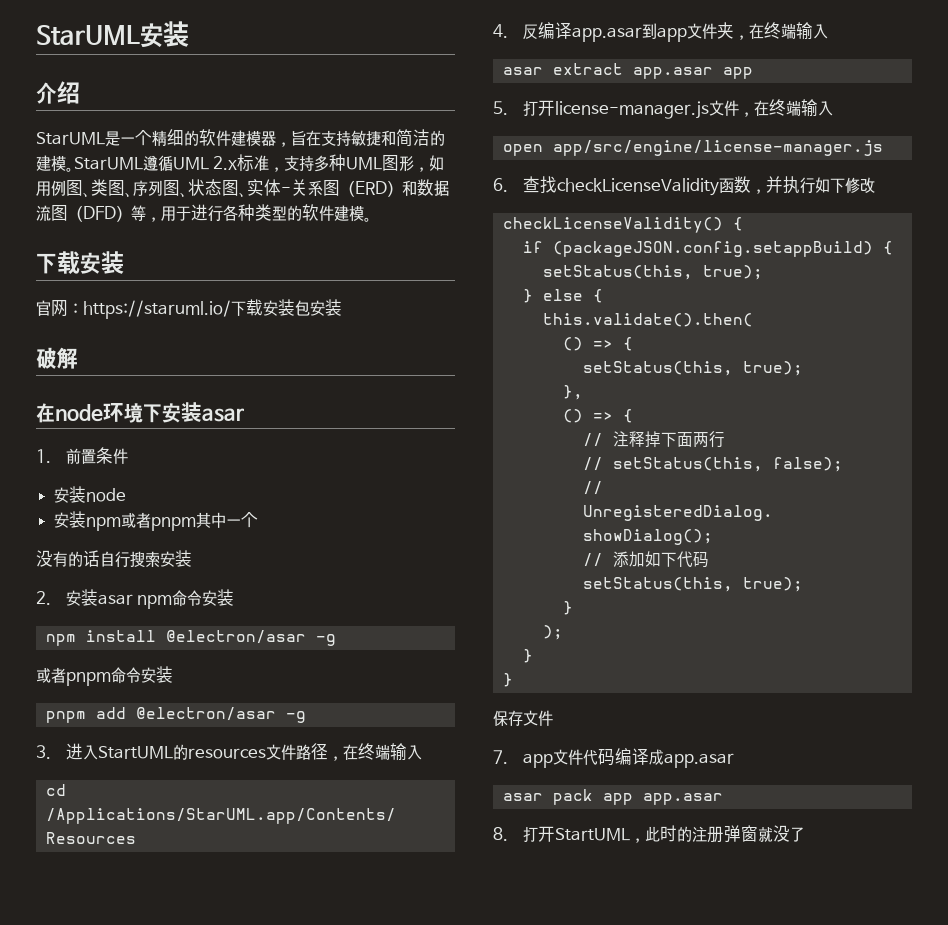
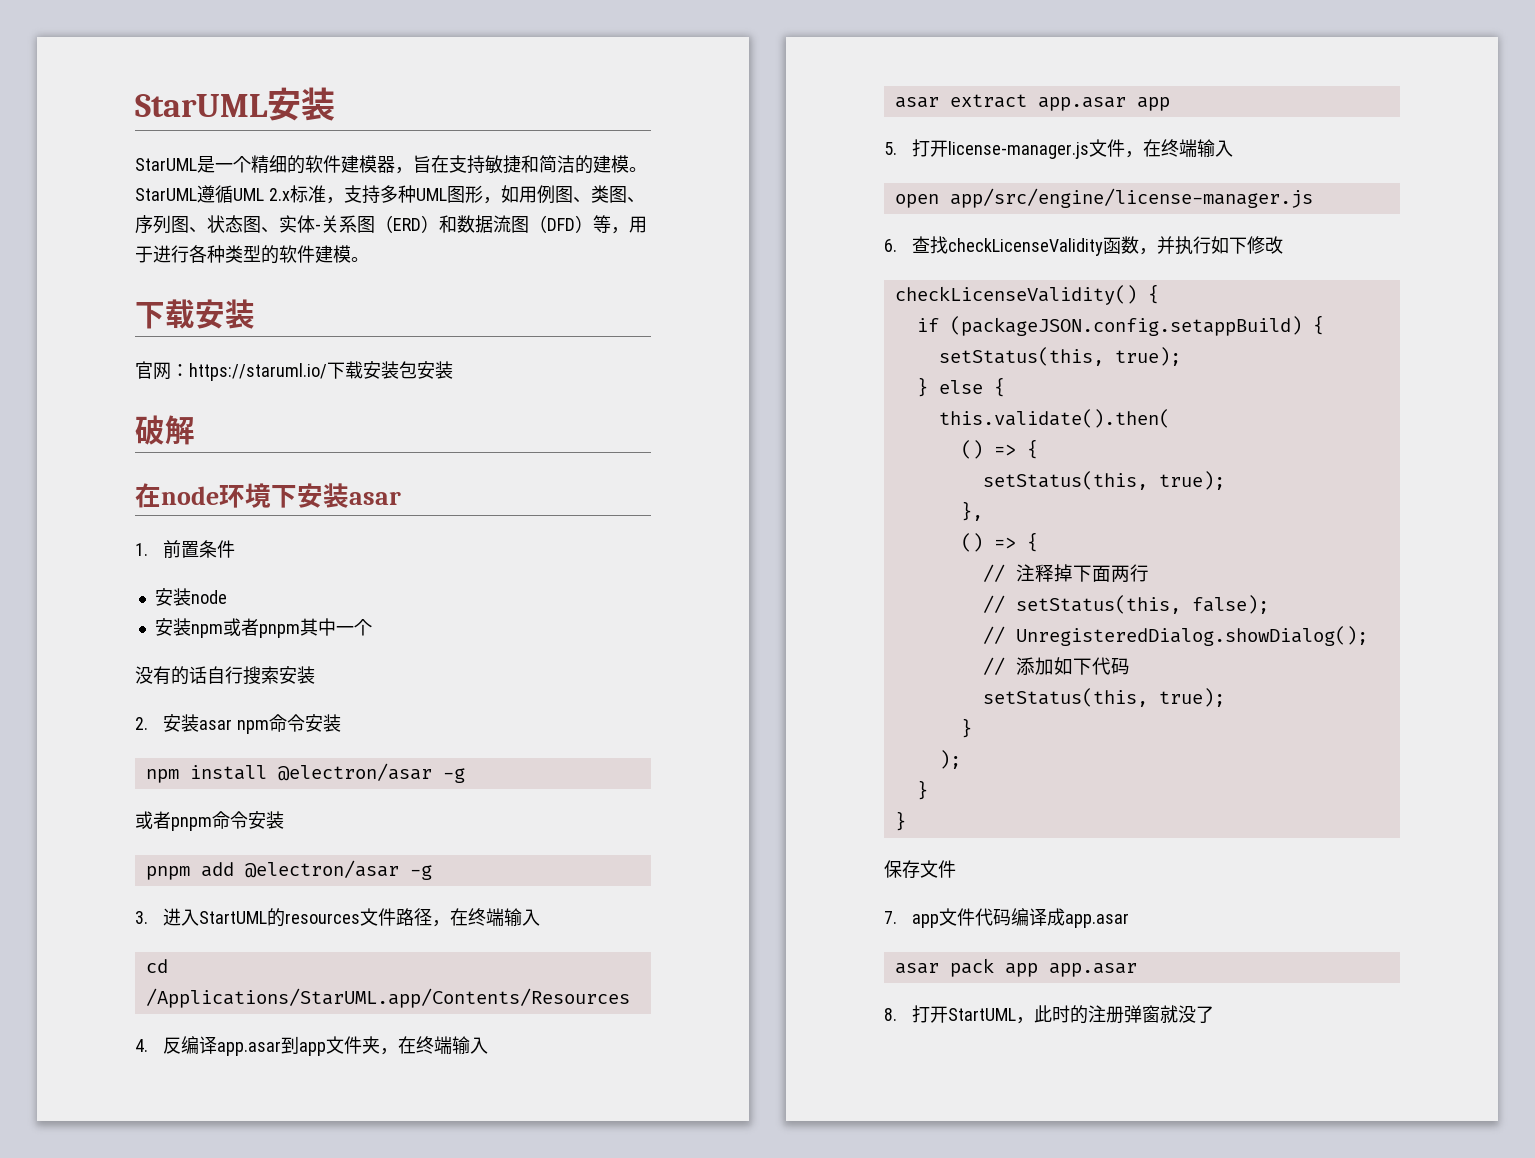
[36,81,80,104] // 介绍 -> (335, 104) none

